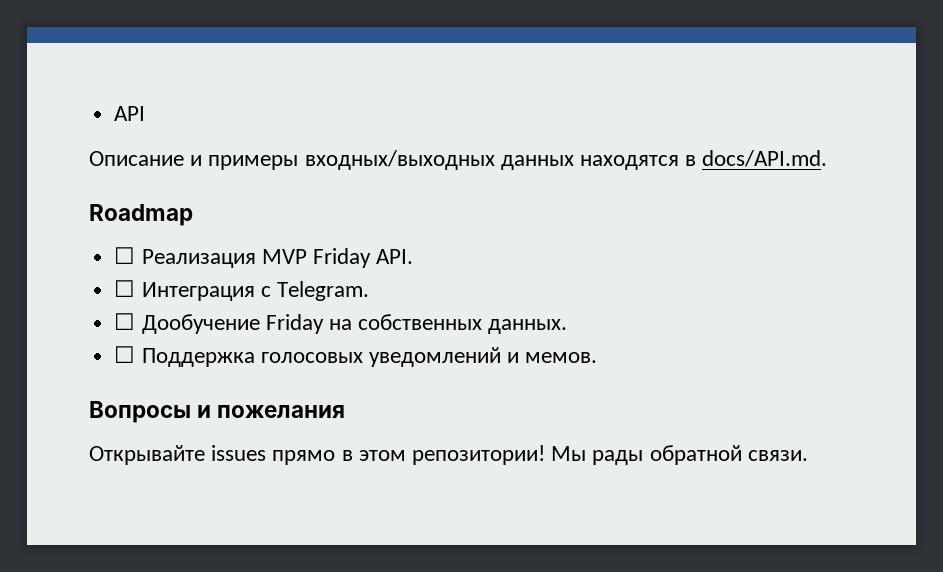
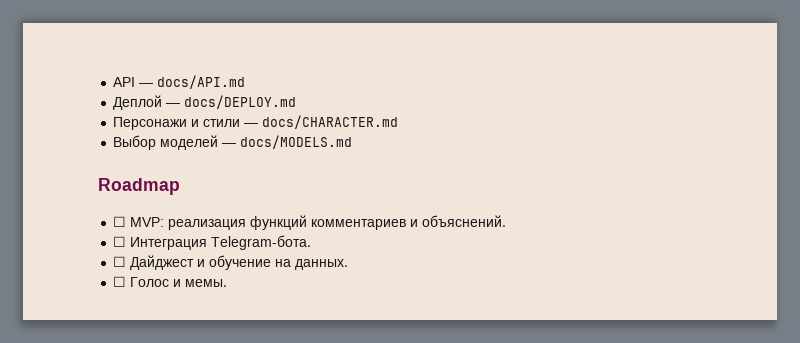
[89,150,828,170] [89,204,193,226] [114,247,414,268] // Описание и примеры входных/выходных данных находятся в docs/API.md. // Roadmap // ☐ Реализация MVP Friday API. -> [139,75,246,89] [113,95,297,110] [113,115,399,130] [113,135,353,150] [98,178,180,195] [113,215,507,230] — docs/API.md // Деплой — docs/DEPLOY.md // Персонажи и стили — docs/CHARACTER.md // Выбор моделей — docs/MODELS.md // Roadmap // ☐ MVP: реализация функций комментариев и объяснений.
[260,281,369,301] [114,313,568,334] [114,346,598,367] [89,401,346,423] [89,445,808,465] с Telegram. // ☐ Дообучение Friday на собственных данных. // ☐ Поддержка голосовых уведомлений и мемов. // Вопросы и пожелания // Открывайте issues прямо в этом репозитории! Мы рады обратной связи. -> [211,235,312,250] [113,255,349,270] [113,276,228,287] Telegram-бота. // ☐ Дайджест и обучение на данных. // ☐ Голос и мемы.

